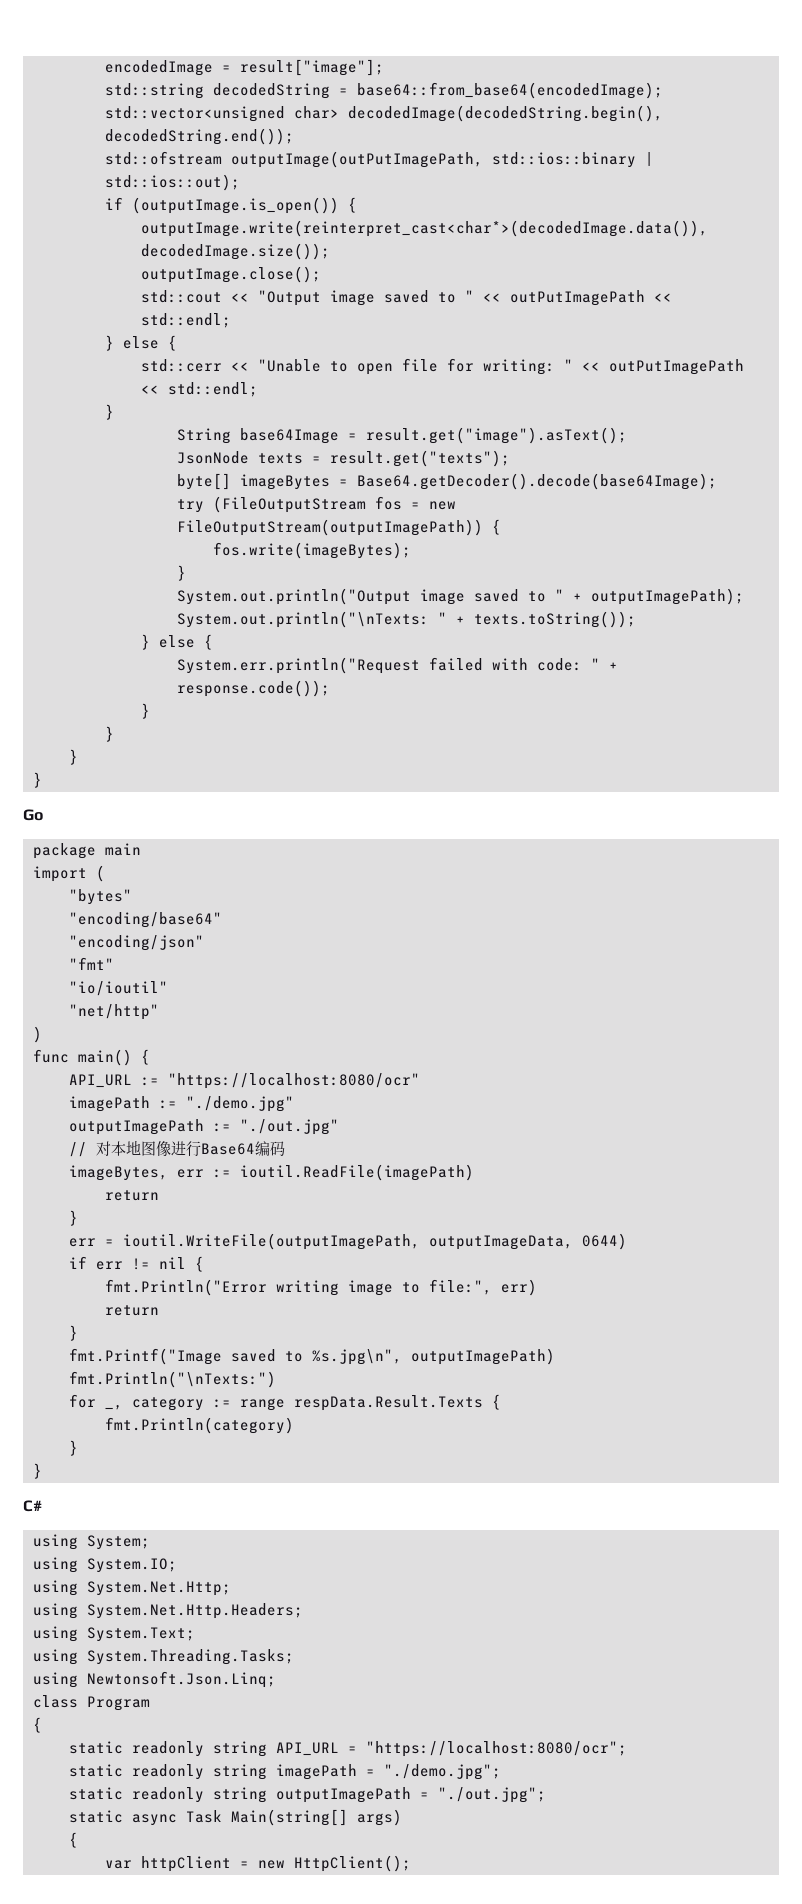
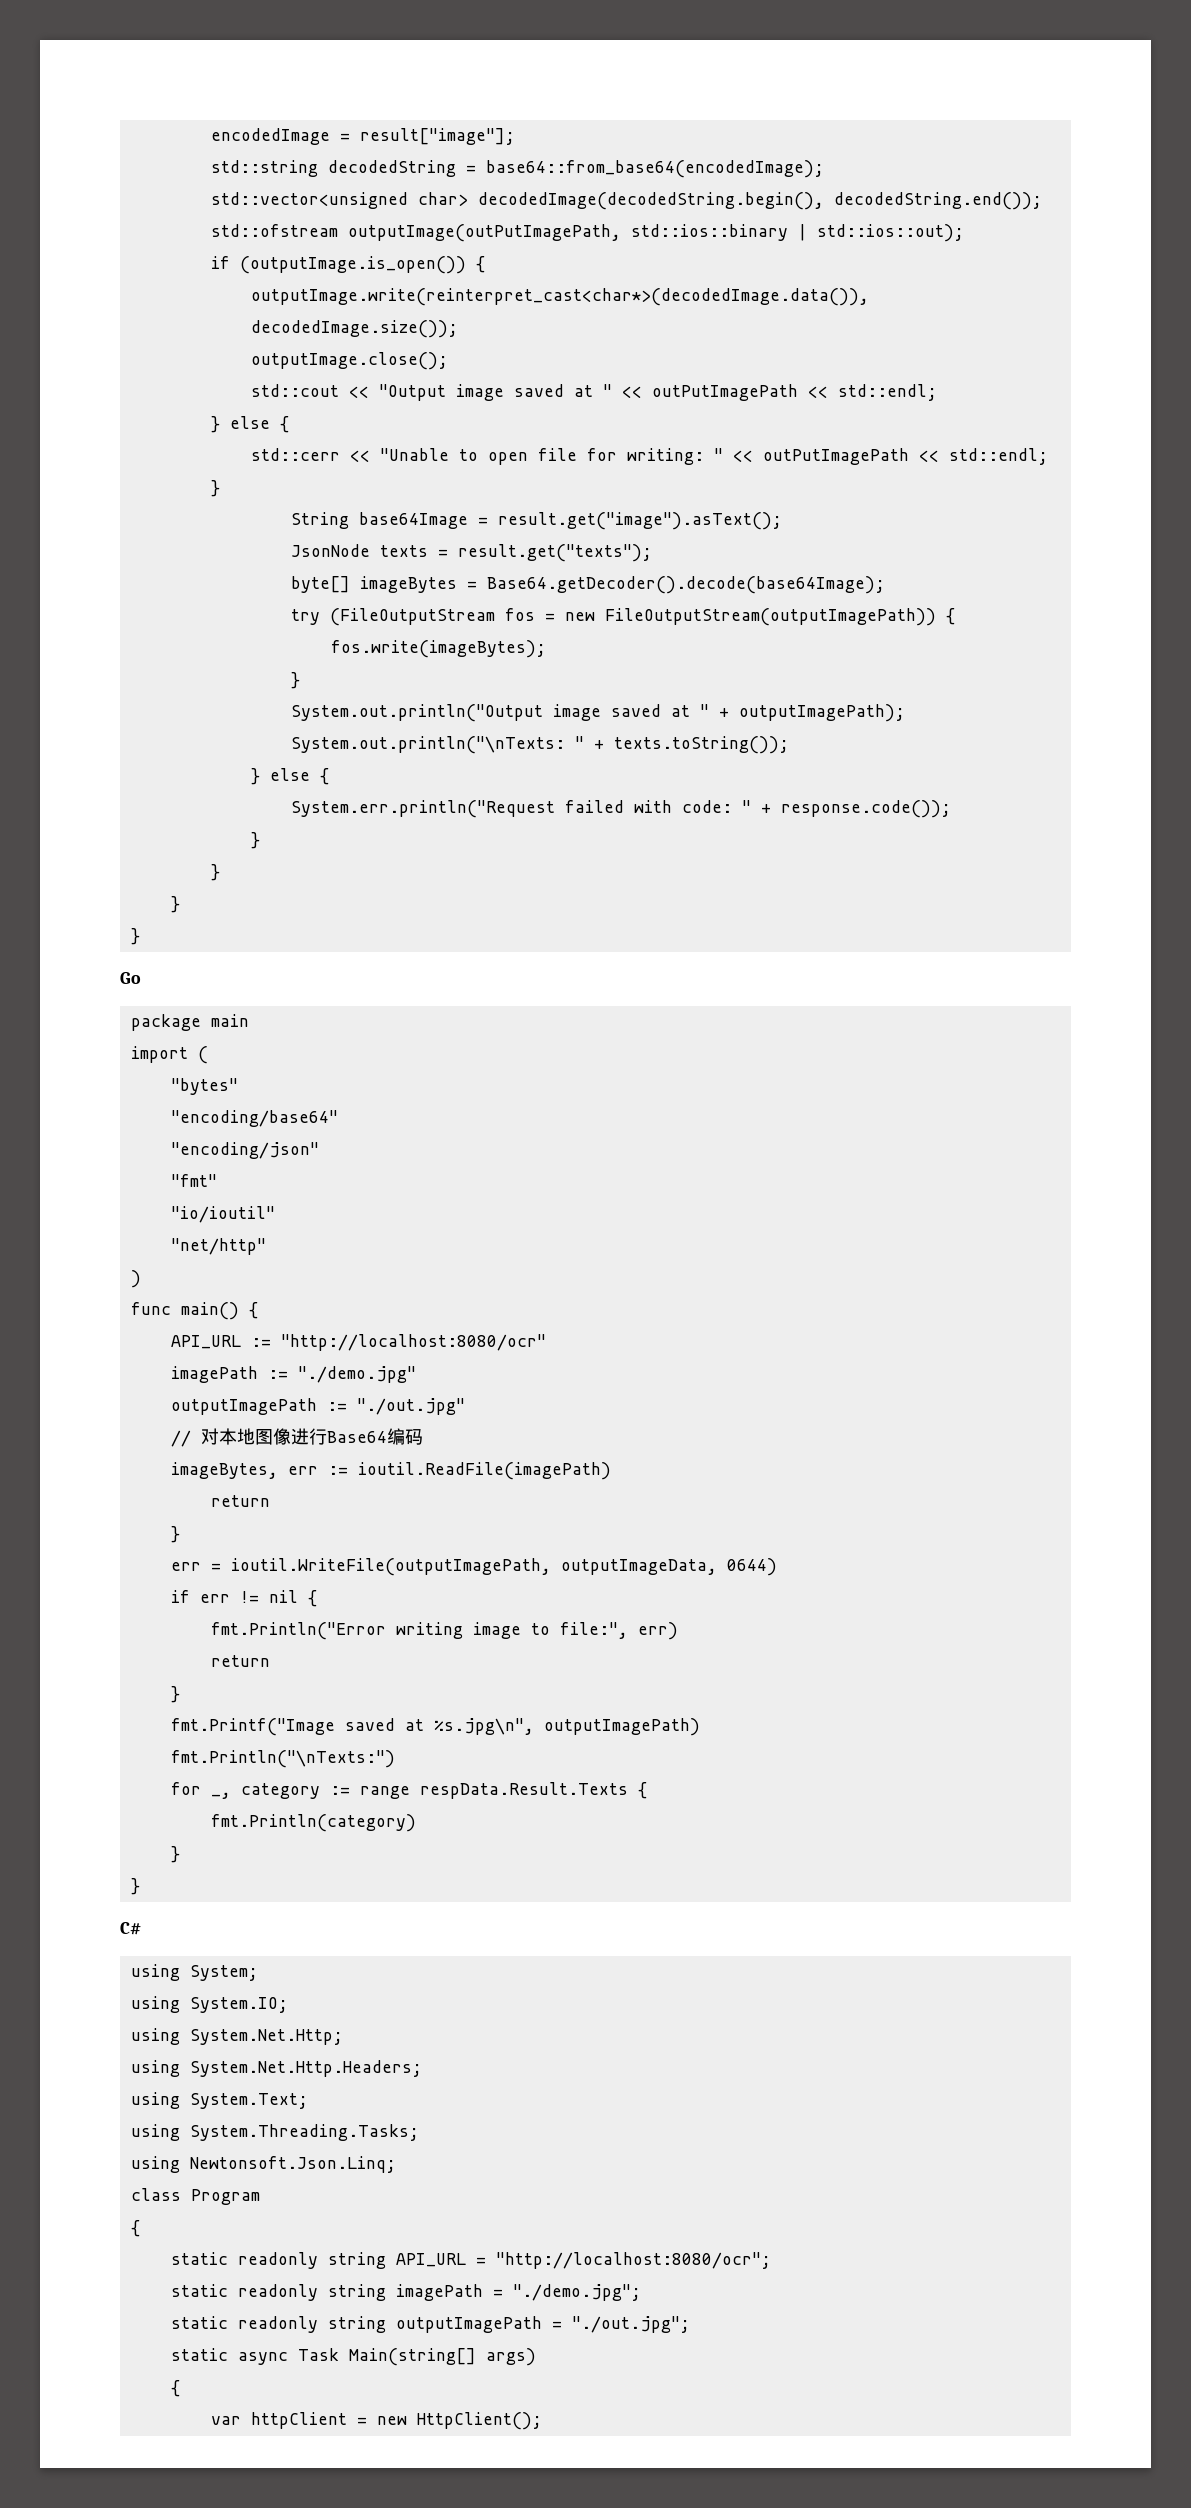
[437,292,456,303] to -> [573,385,593,397] at
[527,591,546,602] to -> [670,705,690,717] at
[167,1073,420,1089] "https://localhost:8080/ocr" -> [280,1334,546,1351] "http://localhost:8080/ocr"
[284,1351,303,1362] to -> [404,1719,424,1731] at
[365,1741,627,1757] "https://localhost:8080/ocr"; -> [495,2252,771,2269] "http://localhost:8080/ocr";

